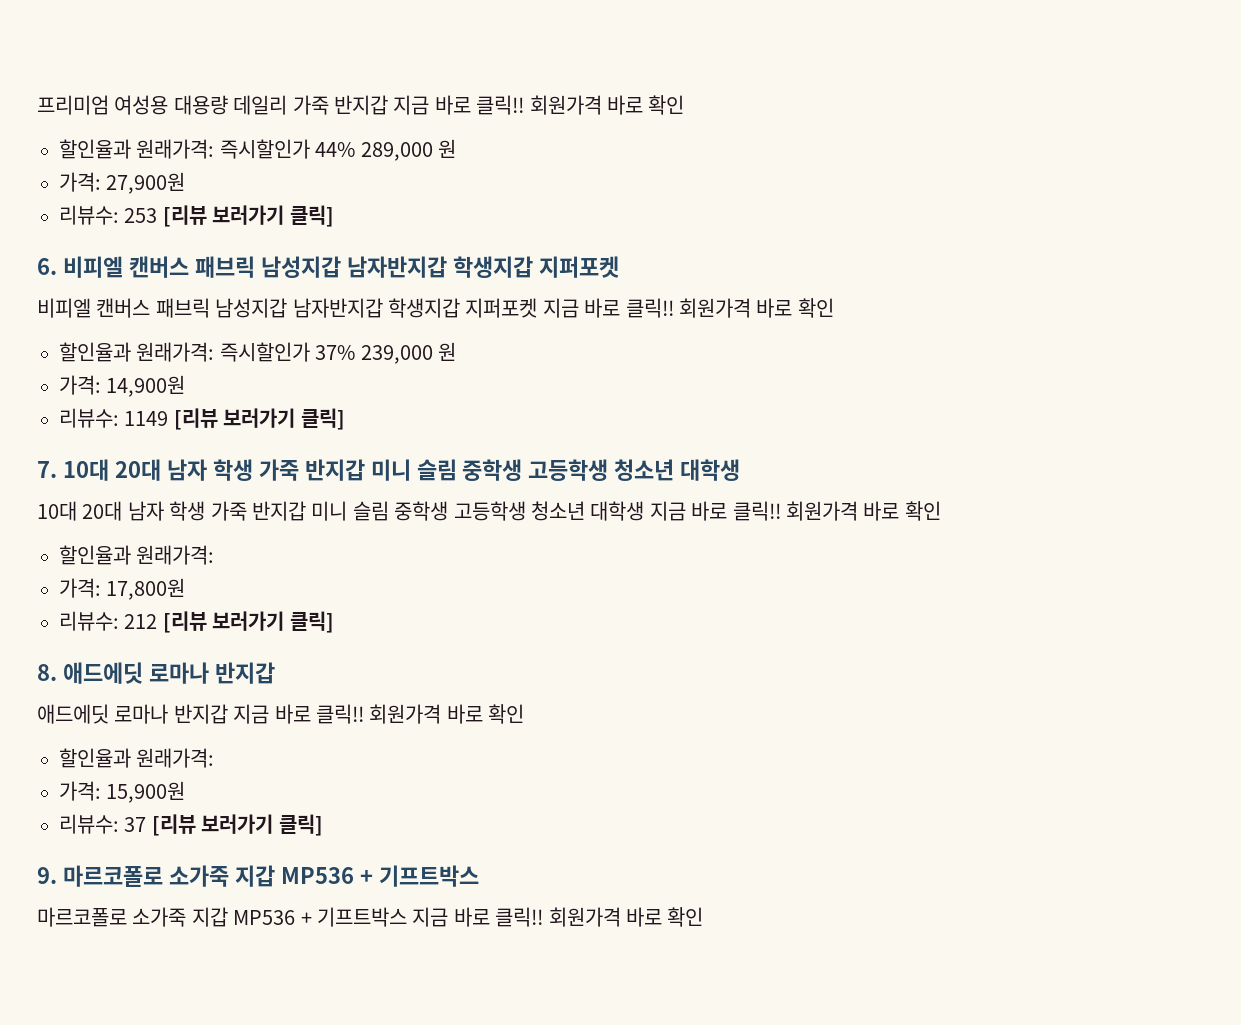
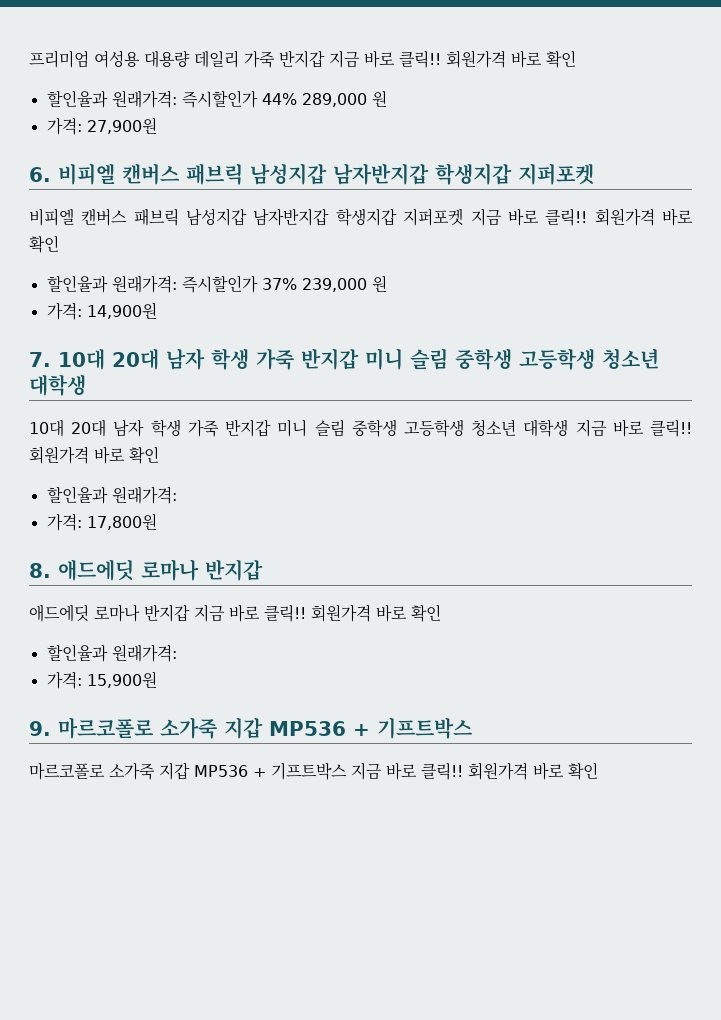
[59,205,334,227] // 리뷰수: 253 [리뷰 보러가기 클릭] -> (157, 125) none
[59,408,345,430] // 리뷰수: 1149 [리뷰 보러가기 클릭] -> (157, 310) none
[59,611,334,633] // 리뷰수: 212 [리뷰 보러가기 클릭] -> (157, 521) none
[59,814,323,836] // 리뷰수: 37 [리뷰 보러가기 클릭] -> (157, 679) none

